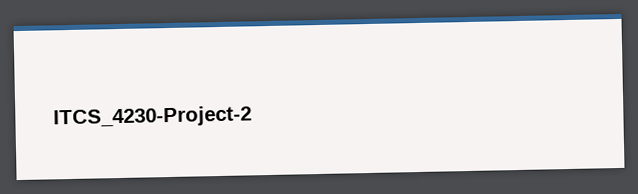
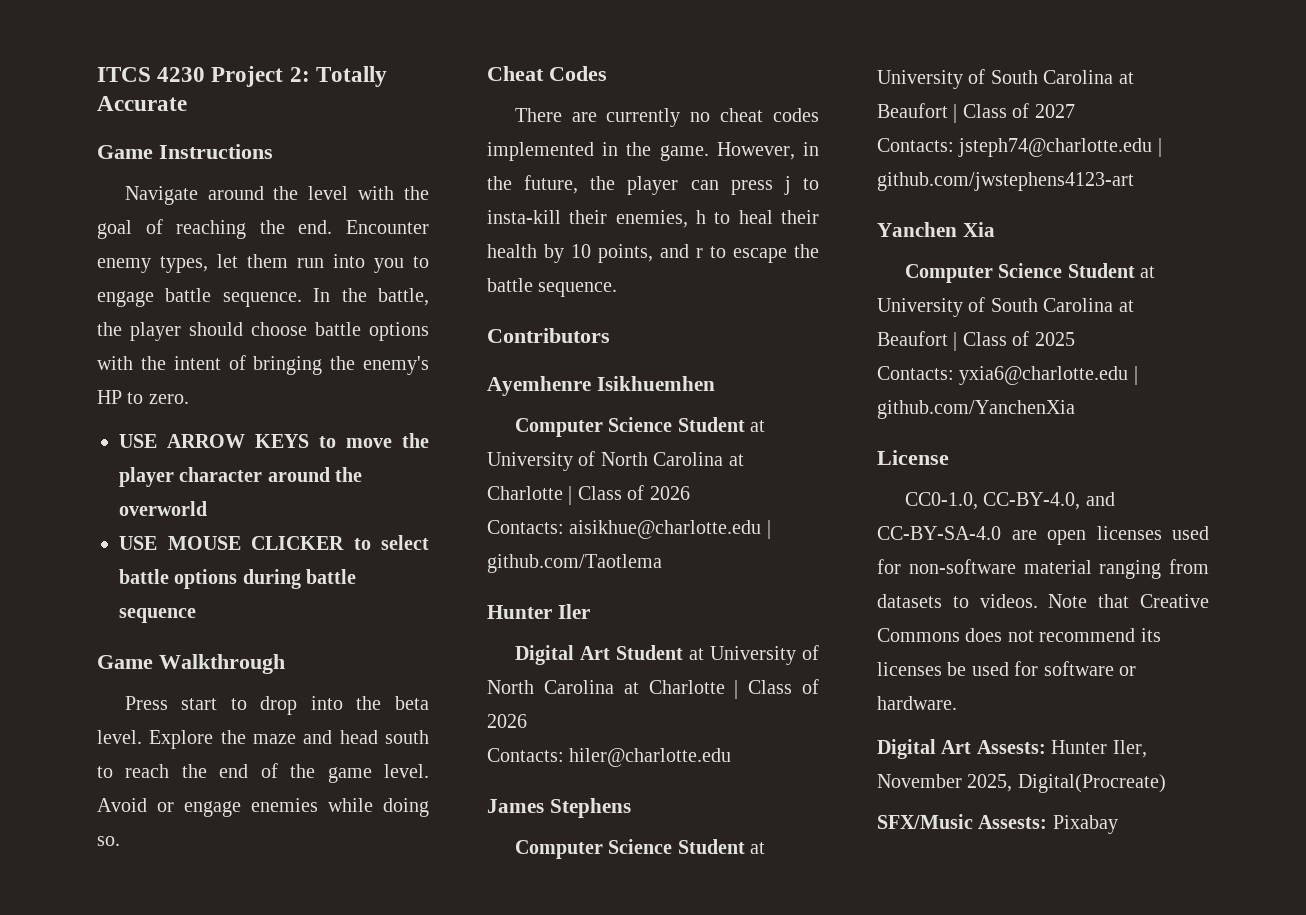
[53,105,252,129] ITCS_4230-Project-2 -> [97,66,387,87] [97,96,187,111] [97,144,273,159] [124,186,430,205] [97,219,429,239] [97,254,429,273] [97,288,429,307] [97,322,429,341] [97,355,430,375] [97,390,189,404] [119,433,429,448] [119,467,363,487] [119,501,207,516] [119,535,429,550] [119,569,357,589] [119,608,196,623] [97,654,285,674] [124,696,430,715] [97,730,430,749] [97,763,429,783] [97,798,429,817] [97,836,120,846] [487,66,607,81] [514,108,819,127] [487,142,819,161] [487,175,819,195] [487,210,819,228] [487,244,819,263] [487,278,618,297] [487,328,610,343] [487,376,715,396] [514,417,765,437] [487,451,744,471] [487,485,690,505] [487,520,771,539] [487,554,662,573] [487,604,590,619] [514,645,819,665] [487,679,819,699] [487,714,527,728] [487,748,732,767] [487,798,631,818] [514,839,765,859] [877,69,1134,89] [877,103,1075,123] [877,138,1162,157] [877,172,1134,191] [877,222,995,237] [904,263,1155,283] [877,297,1134,317] [877,331,1075,351] [877,366,1138,385] [877,400,1075,419] [877,450,949,465] [904,492,1115,510] [877,526,1209,545] [877,559,1209,579] [877,594,1209,608] [877,628,1161,642] [877,661,1136,676] [877,696,957,710] [877,739,1147,759] [877,774,1166,793] [877,814,1118,834] ITCS 4230 Project 2: Totally Accurate // Game Instructions // Navigate around the level with the goal of reaching the end. Encounter enemy types, let them run into you to engage battle sequence. In the battle, the player should choose battle options with the intent of bringing the enemy's HP to zero. // USE ARROW KEYS to move the player character around the overworld // USE MOUSE CLICKER to select battle options during battle sequence // Game Walkthrough // Press start to drop into the beta level. Explore the maze and head south to reach the end of the game level. Avoid or engage enemies while doing so. // Cheat Codes // There are currently no cheat codes implemented in the game. However, in the future, the player can press j to insta-kill their enemies, h to heal their health by 10 points, and r to escape the battle sequence. // Contributors // Ayemhenre Isikhuemhen // Computer Science Student at University of North Carolina at Charlotte | Class of 2026 // Contacts: aisikhue@charlotte.edu | github.com/Taotlema // Hunter Iler // Digital Art Student at University of North Carolina at Charlotte | Class of 2026 // Contacts: hiler@charlotte.edu // James Stephens // Computer Science Student at University of South Carolina at Beaufort | Class of 2027 // Contacts: jsteph74@charlotte.edu | github.com/jwstephens4123-art // Yanchen Xia // Computer Science Student at University of South Carolina at Beaufort | Class of 2025 // Contacts: yxia6@charlotte.edu | github.com/YanchenXia // License // CC0-1.0, CC-BY-4.0, and CC-BY-SA-4.0 are open licenses used for non-software material ranging from datasets to videos. Note that Creative Commons does not recommend its licenses be used for software or hardware. // Digital Art Assests: Hunter Iler, November 2025, Digital(Procreate) // SFX/Music Assests: Pixabay

